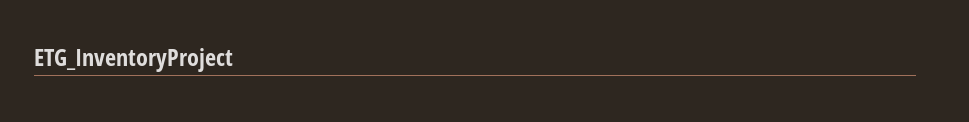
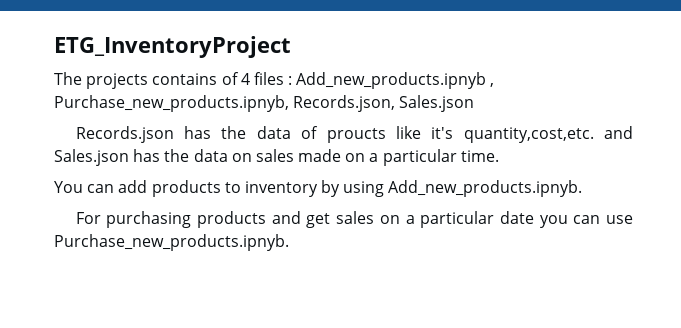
(233, 60) none -> [54,72,495,89] [54,95,475,112] [75,126,633,143] [54,149,499,166] [54,180,583,197] [75,211,633,228] [54,234,289,251] // The projects contains of 4 files : Add_new_products.ipnyb , Purchase_new_products.ipnyb, Records.json, Sales.json // Records.json has the data of proucts like it's quantity,cost,etc. and Sales.json has the data on sales made on a particular time. // You can add products to inventory by using Add_new_products.ipnyb. // For purchasing products and get sales on a particular date you can use Purchase_new_products.ipnyb.

